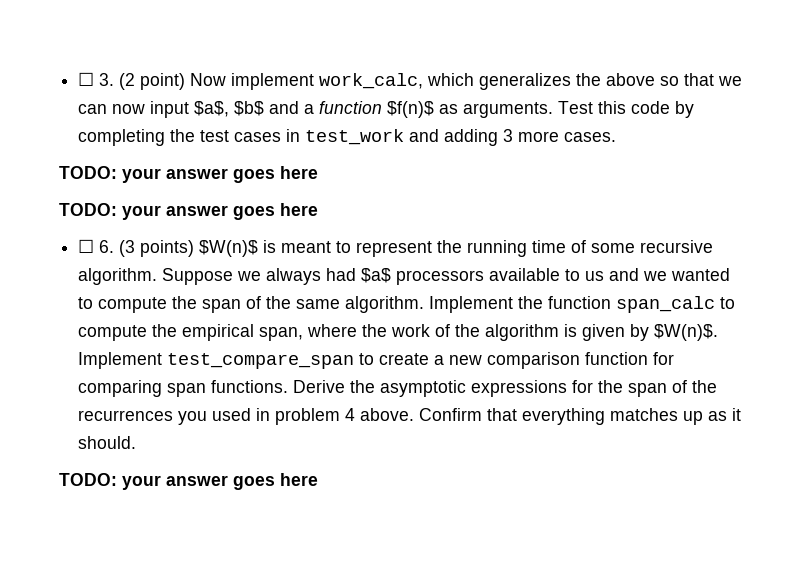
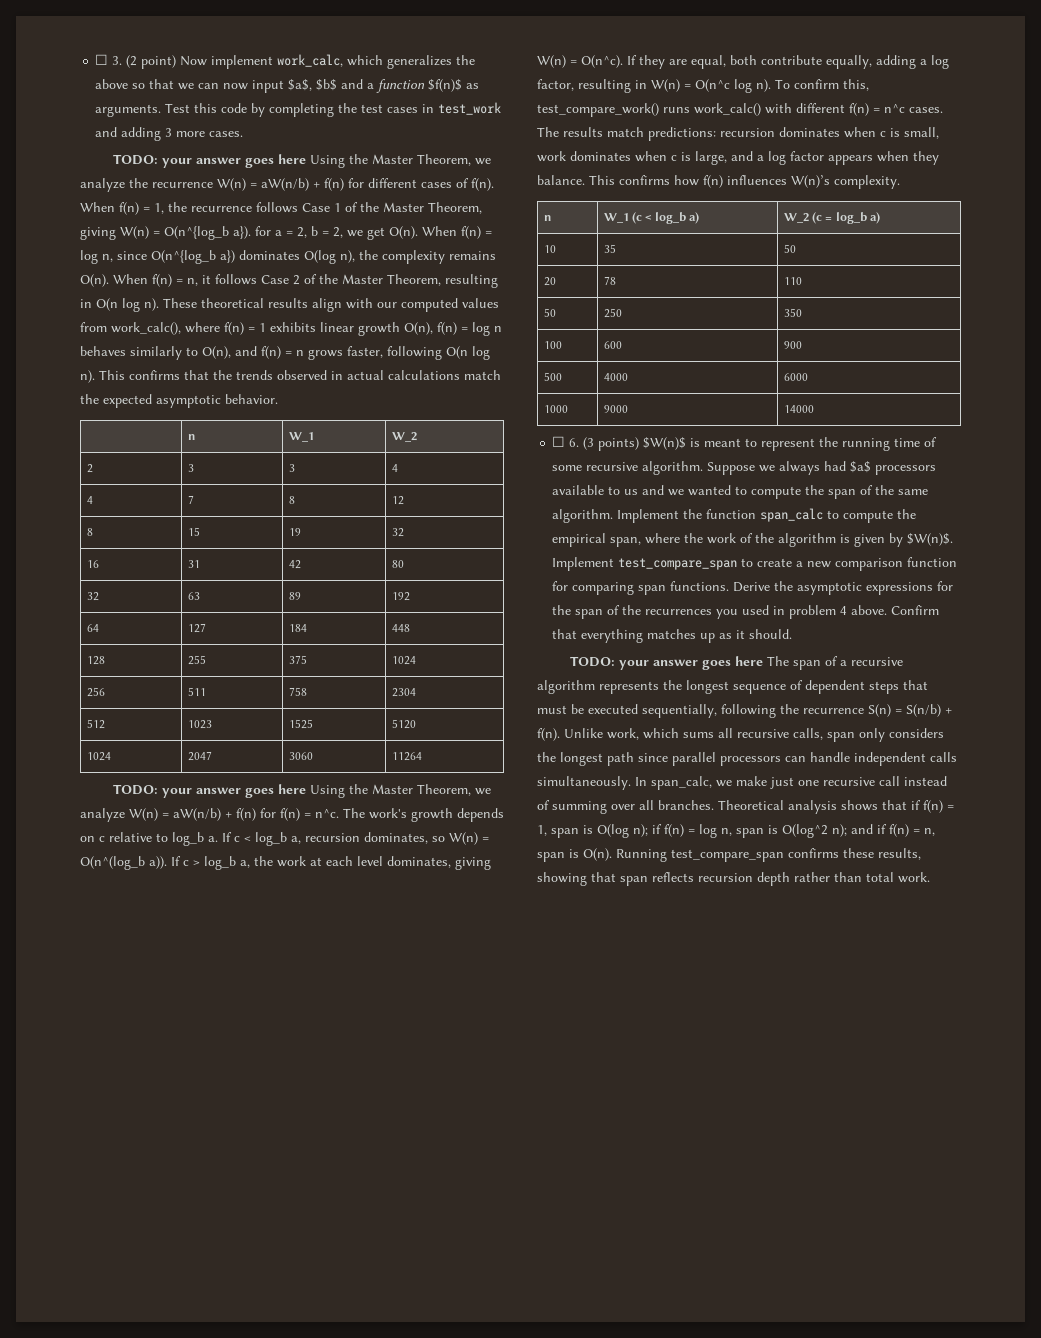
[59,203,318,220] // TODO: your answer goes here -> [309,154,491,168] [80,178,494,192] [80,202,482,215] [80,226,492,240] [80,250,496,264] [80,274,498,288] [80,298,499,312] [80,322,502,336] [80,346,490,360] [80,370,501,383] [80,394,278,408] [187,434,196,440] [288,432,314,442] [391,432,417,442] [86,464,93,473] [187,464,194,472] [288,464,295,472] [391,464,398,472] [86,496,93,504] [187,495,194,504] [288,496,295,504] [391,496,404,505] [86,528,93,536] [187,527,200,536] [288,528,301,536] [391,528,404,537] [86,560,99,568] [187,560,200,568] [288,560,301,569] [391,560,404,568] [86,592,99,601] [187,592,200,600] [288,592,301,600] [391,592,410,601] [86,624,99,632] [187,623,206,633] [288,624,307,632] [391,624,410,632] [86,656,105,665] [187,655,206,665] [288,655,307,664] [391,656,416,665] [86,687,105,697] [187,687,206,696] [288,687,307,696] [391,688,416,697] [86,719,105,729] [187,720,212,729] [288,719,313,729] [391,719,416,729] [86,752,111,761] [187,751,212,761] [288,752,313,760] [391,752,422,761] [112,784,491,798] [80,808,504,822] [80,832,489,846] [80,856,491,870] [537,55,949,69] [537,79,869,93] [537,103,943,117] [537,127,939,141] [537,151,939,165] [537,175,900,189] [543,215,552,221] [603,212,700,224] [783,212,881,224] [543,245,556,253] [603,244,616,253] [783,244,796,253] [543,277,556,286] [603,276,616,285] [783,277,802,285] [543,308,556,317] [603,308,622,318] [783,308,802,317] [543,341,562,349] [603,341,622,349] [783,341,802,349] [543,372,562,381] [603,373,628,381] [783,373,808,381] [543,405,568,413] [603,405,628,413] [783,405,814,413] Using the Master Theorem, we analyze the recurrence W(n) = aW(n/b) + f(n) for different cases of f(n). When f(n) = 1, the recurrence follows Case 1 of the Master Theorem, giving W(n) = O(n^{log_b a}). for a = 2, b = 2, we get O(n). When f(n) = log n, since O(n^{log_b a}) dominates O(log n), the complexity remains O(n). When f(n) = n, it follows Case 2 of the Master Theorem, resulting in O(n log n). These theoretical results align with our computed values from work_calc(), where f(n) = 1 exhibits linear growth O(n), f(n) = log n behaves similarly to O(n), and f(n) = n grows faster, following O(n log n). This confirms that the trends observed in actual calculations match the expected asymptotic behavior. // | n | W_1 | W_2 // 2 | 3 | 3 | 4 // 4 | 7 | 8 | 12 // 8 | 15 | 19 | 32 // 16 | 31 | 42 | 80 // 32 | 63 | 89 | 192 // 64 | 127 | 184 | 448 // 128 | 255 | 375 | 1024 // 256 | 511 | 758 | 2304 // 512 | 1023 | 1525 | 5120 // 1024 | 2047 | 3060 | 11264 // TODO: your answer goes here Using the Master Theorem, we analyze W(n) = aW(n/b) + f(n) for f(n) = n^c. The work's growth depends on c relative to log_b a. If c < log_b a, recursion dominates, so W(n) = O(n^(log_b a)). If c > log_b a, the work at each level dominates, giving W(n) = O(n^c). If they are equal, both contribute equally, adding a log factor, resulting in W(n) = O(n^c log n). To confirm this, test_compare_work() runs work_calc() with different f(n) = n^c cases. The results match predictions: recursion dominates when c is small, work dominates when c is large, and a log factor appears when they balance. This confirms how f(n) influences W(n)’s complexity. // n | W_1 (c < log_b a) | W_2 (c = log_b a) // 10 | 35 | 50 // 20 | 78 | 110 // 50 | 250 | 350 // 100 | 600 | 900 // 500 | 4000 | 6000 // 1000 | 9000 | 14000
(318, 479) none -> [766,656,903,670] [537,680,928,694] [537,704,952,718] [537,728,944,742] [537,752,957,766] [537,776,947,790] [537,800,954,814] [537,824,935,838] [537,848,921,862] [537,872,930,886] The span of a recursive algorithm represents the longest sequence of dependent steps that must be executed sequentially, following the recurrence S(n) = S(n/b) + f(n). Unlike work, which sums all recursive calls, span only considers the longest path since parallel processors can handle independent calls simultaneously. In span_calc, we make just one recursive call instead of summing over all branches. Theoretical analysis shows that if f(n) = 1, span is O(log n); if f(n) = log n, span is O(log^2 n); and if f(n) = n, span is O(n). Running test_compare_span confirms these results, showing that span reflects recursion depth rather than total work.

